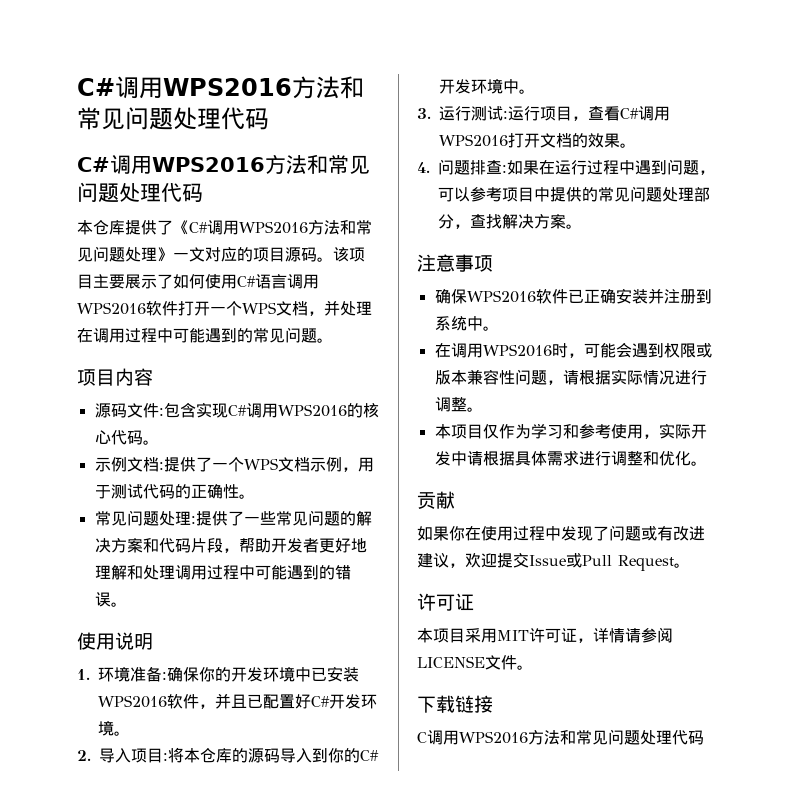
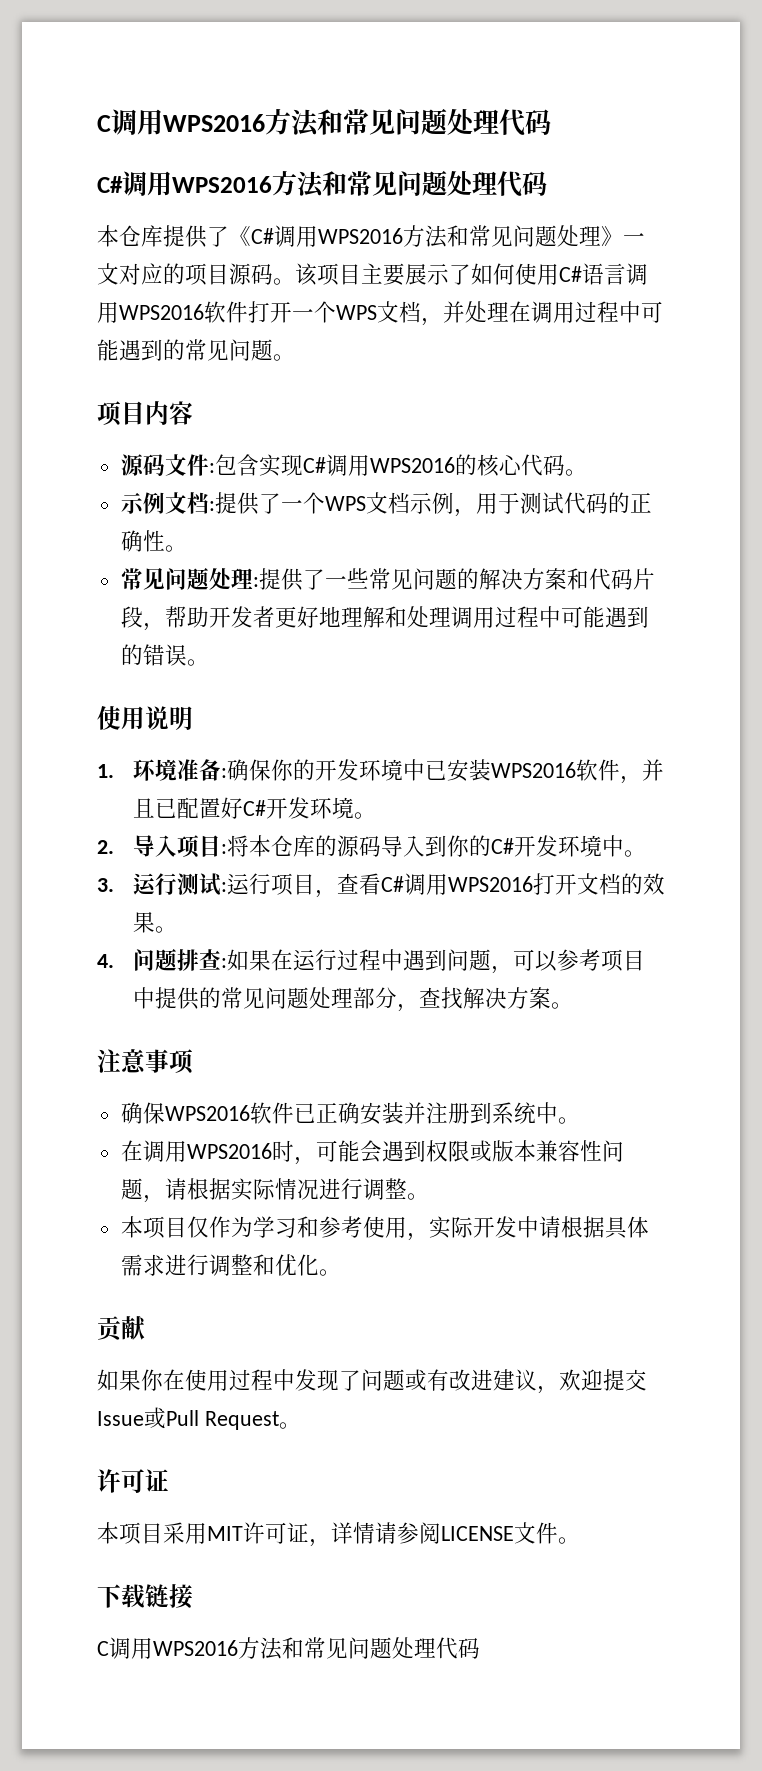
[77,78,115,96] C# -> [97,115,111,132] C

